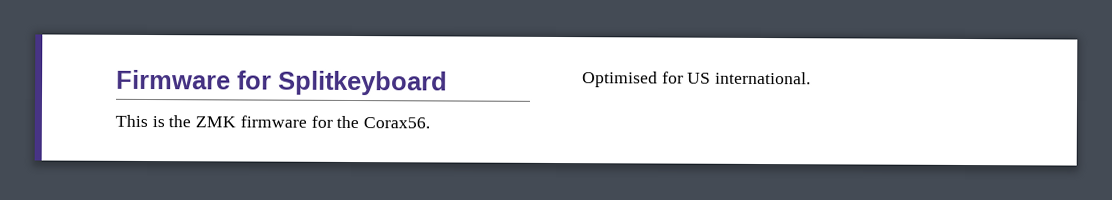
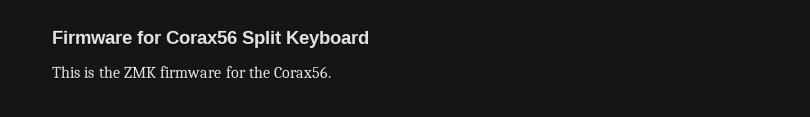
[278,70,448,96] Splitkeyboard -> [166,30,370,48] Corax56 Split Keyboard
[582,71,812,88] // Optimised for US international. -> (332, 71) none

